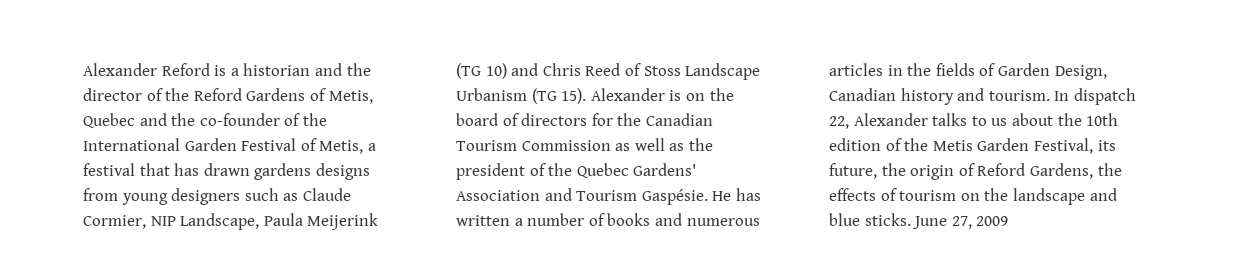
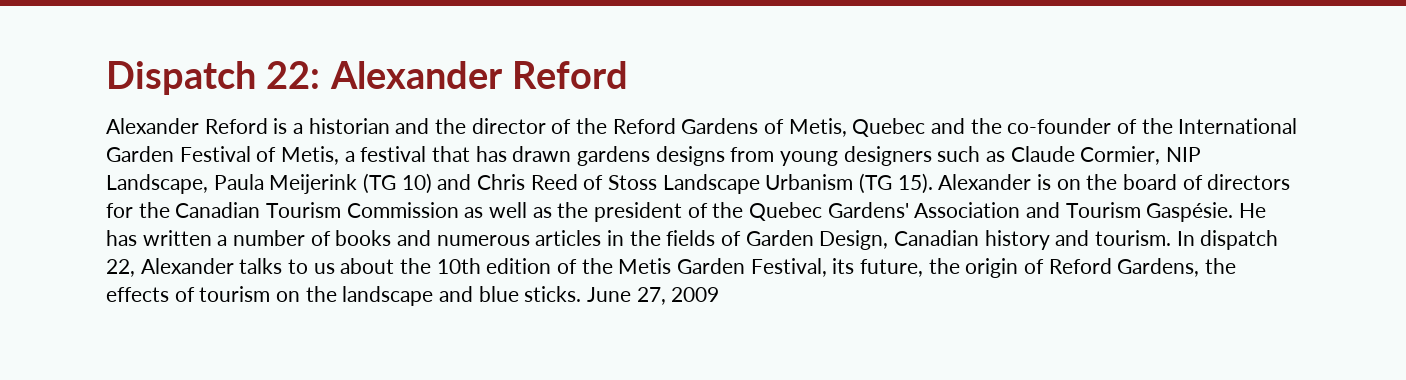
(83, 69) none -> [106,61,628,95] Dispatch 22: Alexander Reford //

